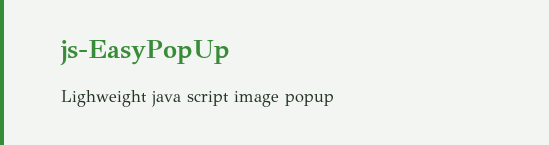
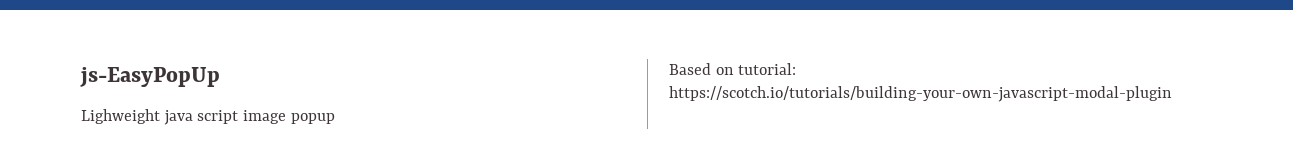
(334, 100) none -> [669,63,797,75] [669,86,1172,102] // Based on tutorial: https://scotch.io/tutorials/building-your-own-javascript-modal-plugin

